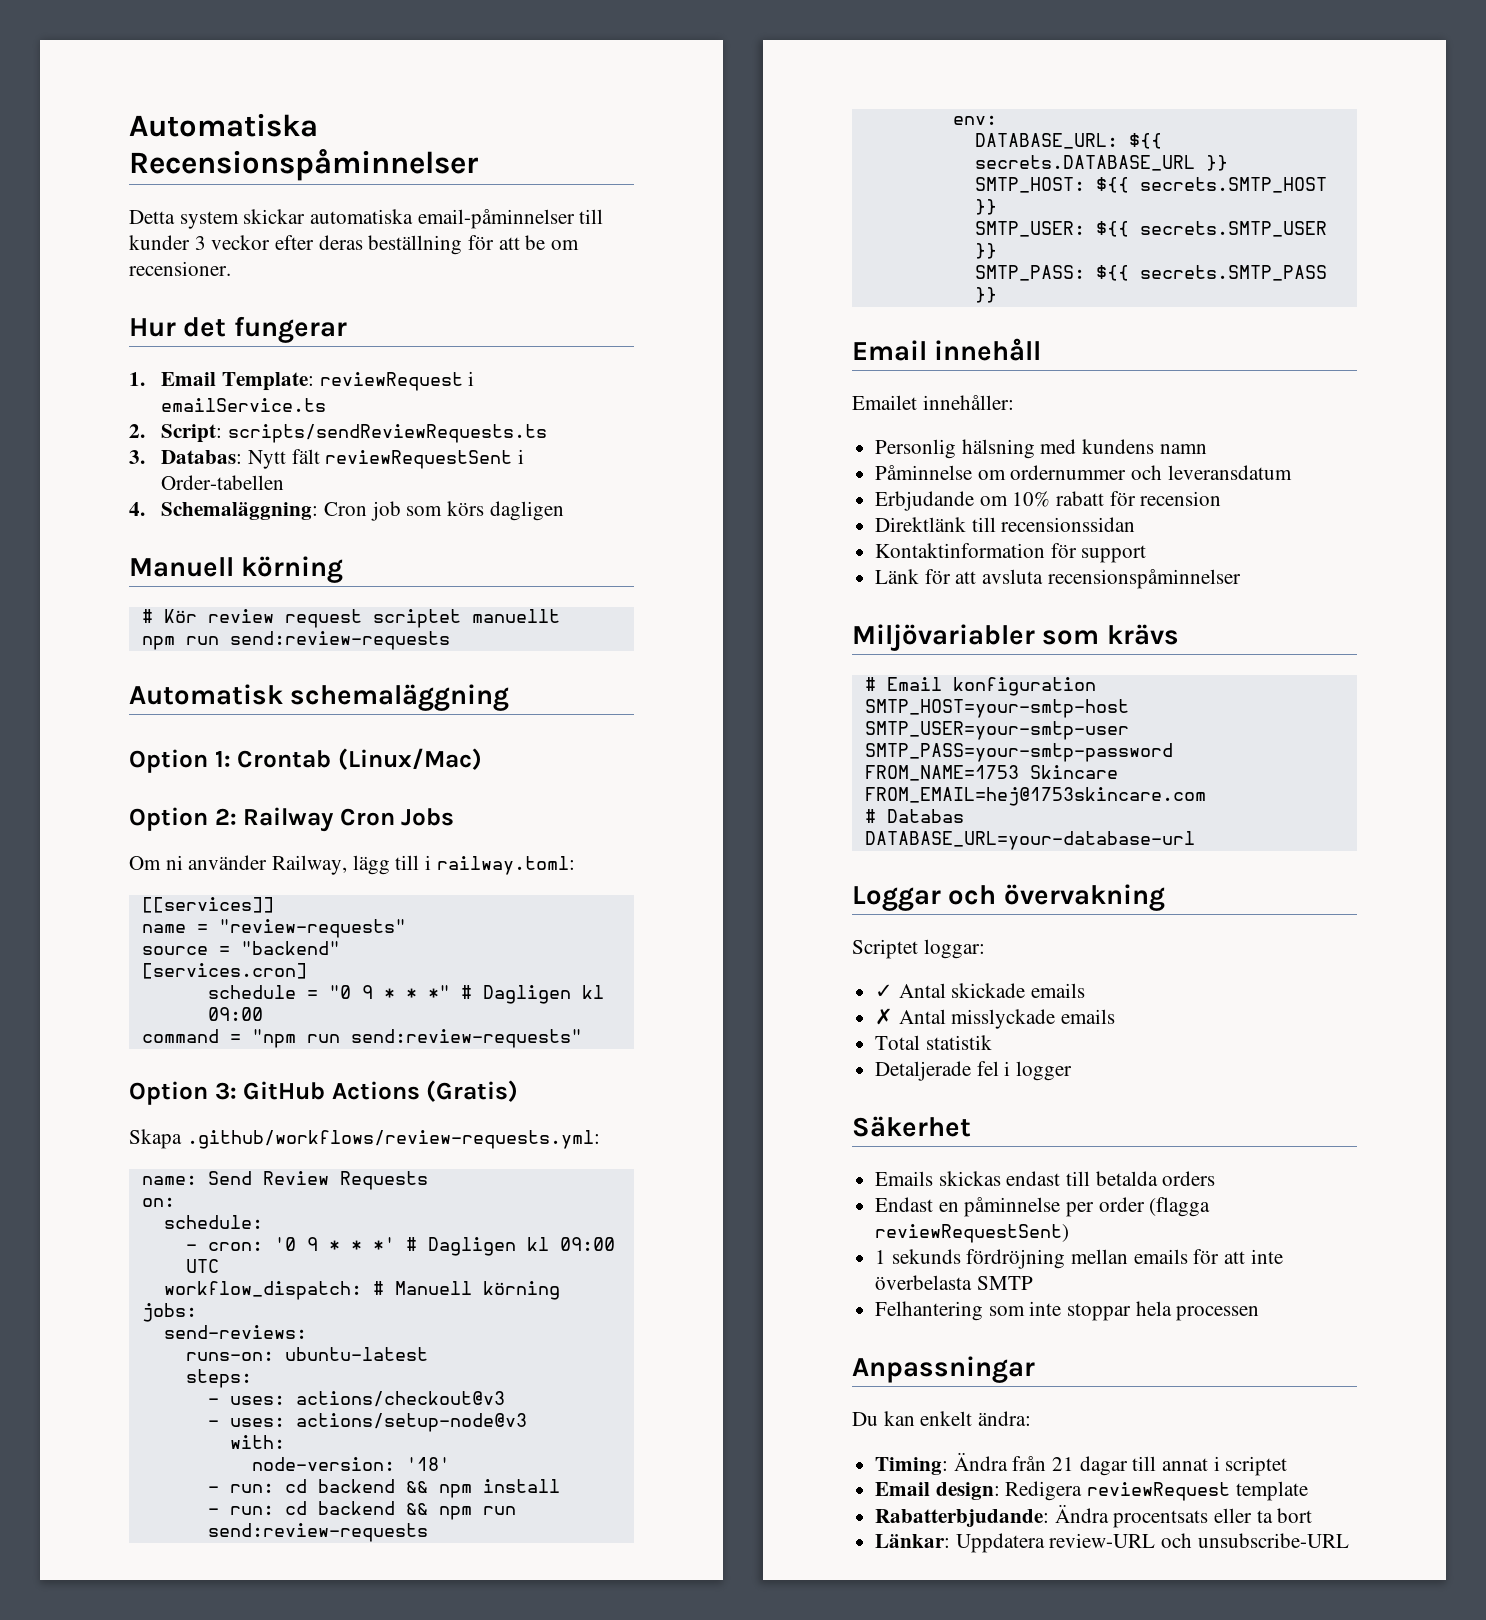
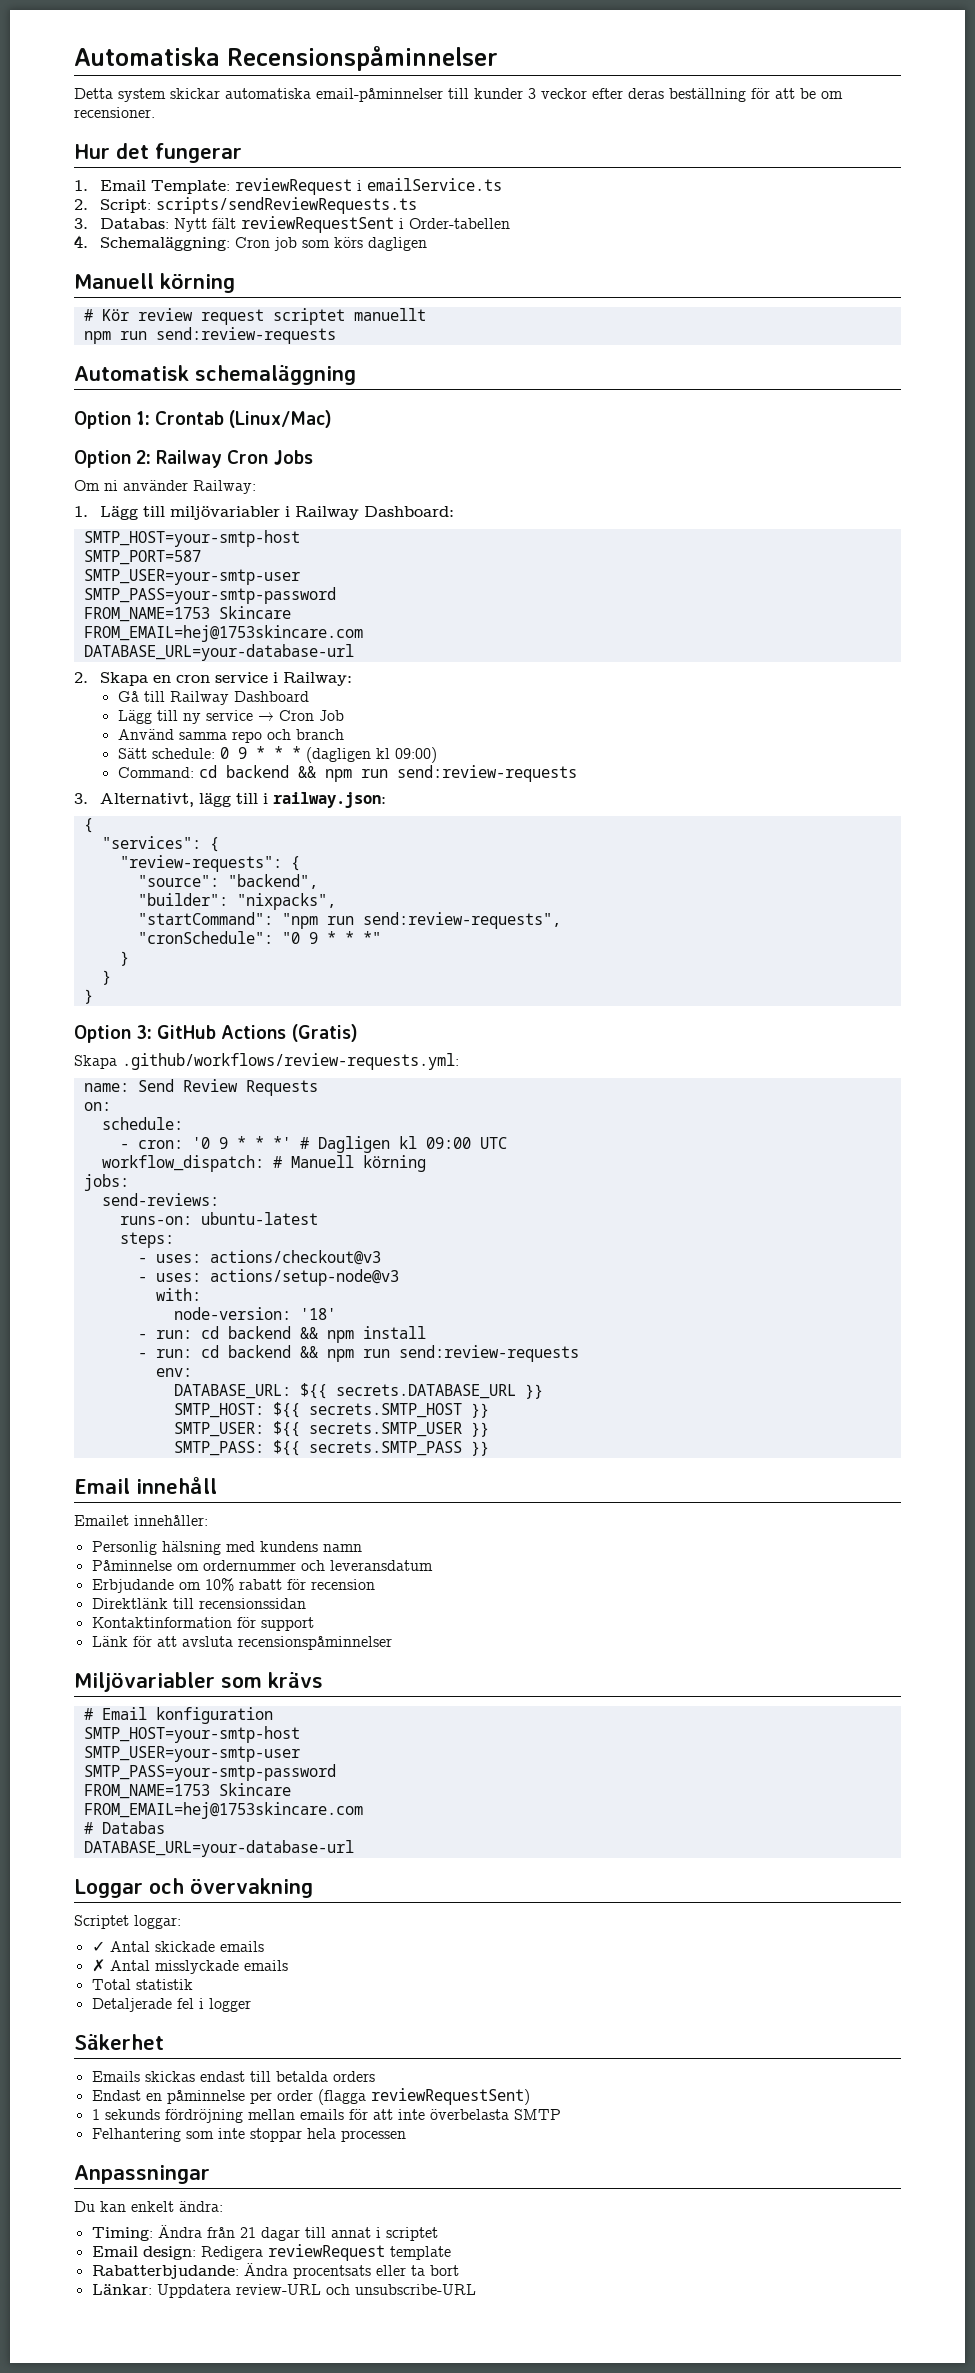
[272,855,575,875] [141,897,274,913] [141,919,406,938] [141,941,340,955] [141,963,307,979] [207,985,318,999] Railway, lägg till i railway.toml: // [[services]] // name = "review-requests" // source = "backend" // [services.cron] // schedule = -> [193,480,256,494] [74,506,455,520] [83,530,300,547] [83,550,201,565] [83,569,300,585] [83,587,336,604] [83,606,291,622] [83,625,363,642] [83,644,354,661] [74,672,353,686] [117,691,309,705] [117,710,344,724] [117,729,344,743] [117,746,437,763] [117,765,577,782] [74,792,387,808] [83,818,93,833] [101,836,219,852] [119,855,300,872] [137,874,318,889] [137,893,336,910] [137,912,561,929] [137,931,273,944] Railway: // 1. Lägg till miljövariabler i Railway Dashboard: // SMTP_HOST=your-smtp-host // SMTP_PORT=587 // SMTP_USER=your-smtp-user // SMTP_PASS=your-smtp-password // FROM_NAME=1753 Skincare // FROM_EMAIL=hej@1753skincare.com // DATABASE_URL=your-database-url // 2. Skapa en cron service i Railway: // Gå till Railway Dashboard // Lägg till ny service → Cron Job // Använd samma repo och branch // Sätt schedule: 0 9 * * * (dagligen kl 09:00) // Command: cd backend && npm run send:review-requests // 3. Alternativt, lägg till i railway.json: // { // "services": { // "review-requests": { // "source": "backend", // "builder": "nixpacks", // "startCommand": "npm run send:review-requests", // "cronSchedule":
[460,985,604,1004] [207,1007,263,1021] [141,1029,582,1048] # Dagligen kl 09:00 // command = "npm run send:review-requests" -> [119,951,129,966] [101,970,111,985] [83,989,93,1004] // } // } // }

